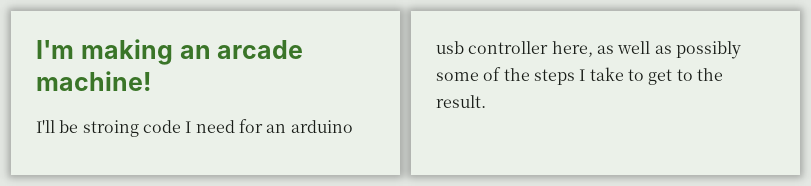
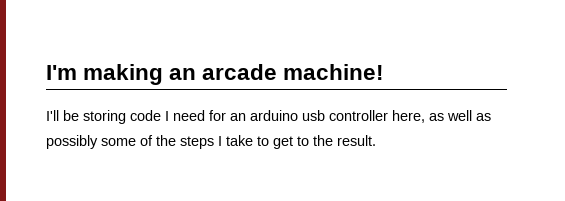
[82,120,139,137] stroing -> [83,110,126,124] storing

